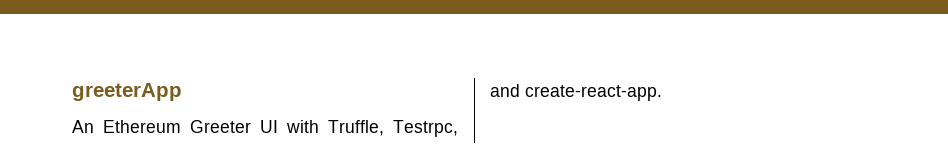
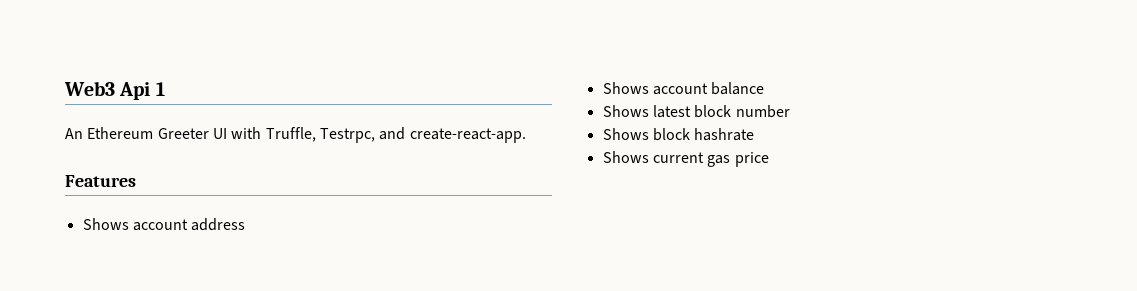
[72,83,182,101] greeterApp -> [64,81,165,100] Web3 Api 1
(662, 93) none -> [65,175,136,187] [82,218,246,231] [602,82,765,95] [602,105,790,118] [602,128,755,141] [602,151,769,167] // Features // Shows account address // Shows account balance // Shows latest block number // Shows block hashrate // Shows current gas price

